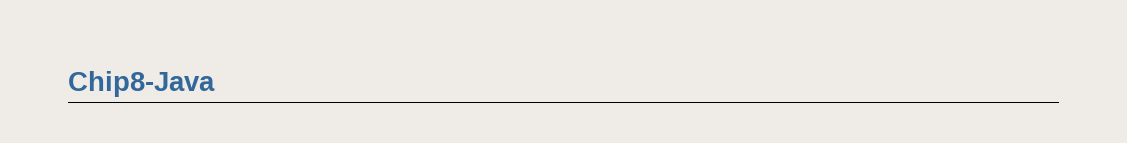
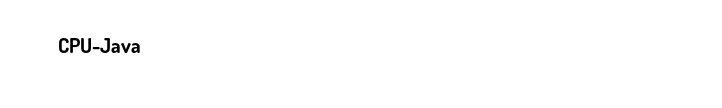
[68,71,215,97] Chip8-Java -> [58,38,141,53] CPU-Java

